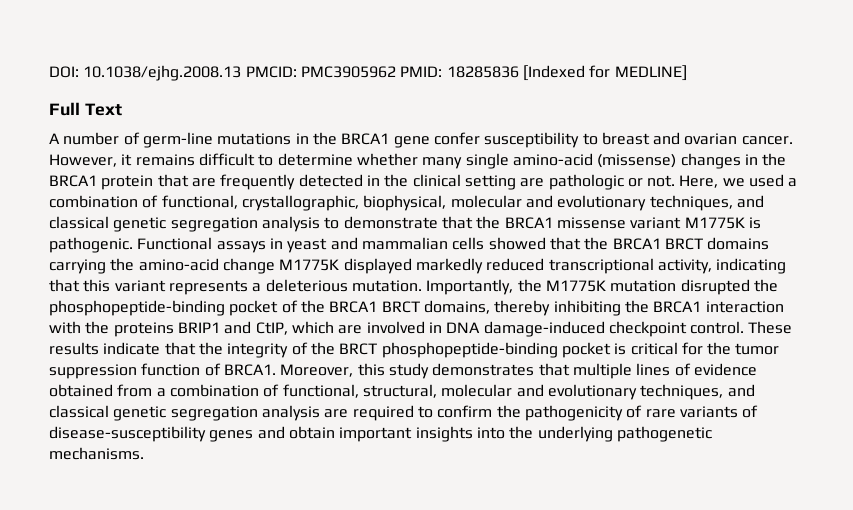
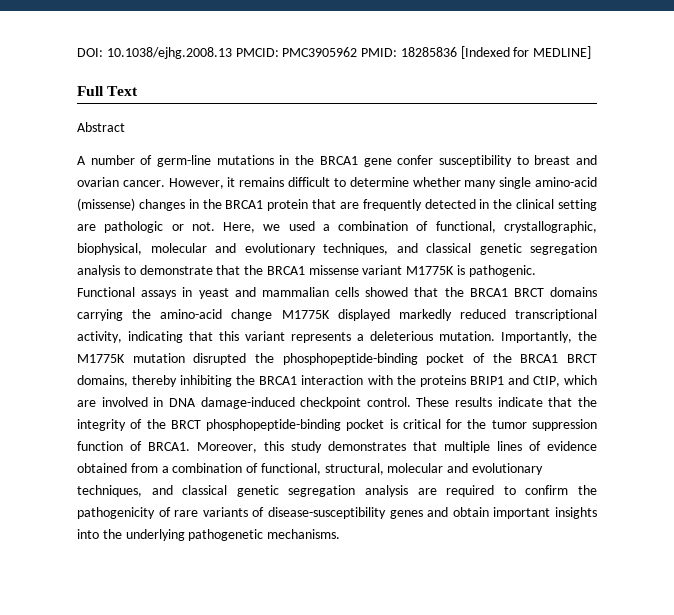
(122, 109) none -> [77,122,125,132] // Abstract

